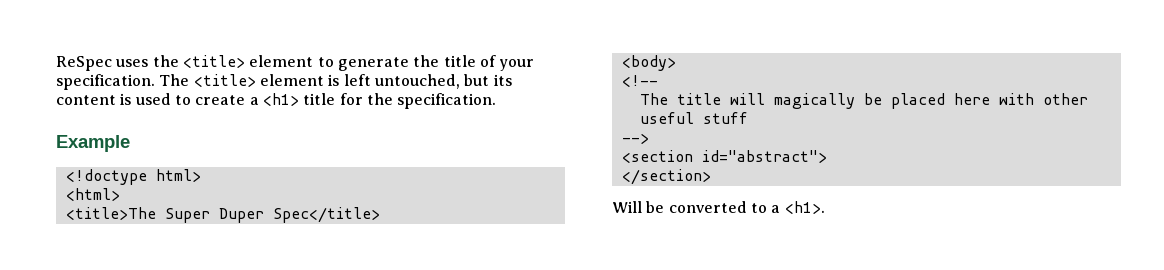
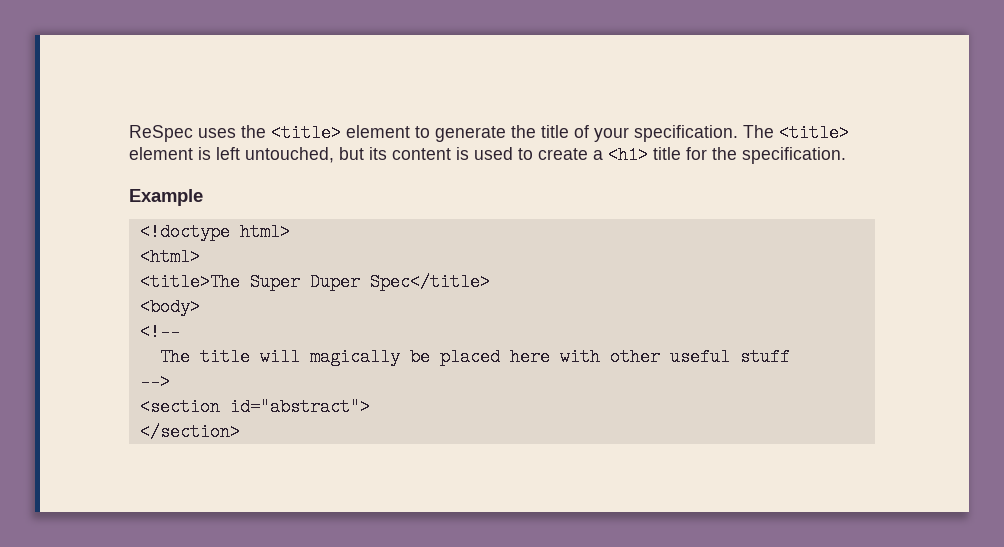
[612,201,825,214] // Will be converted to a <h1>. -> (240, 432) none

